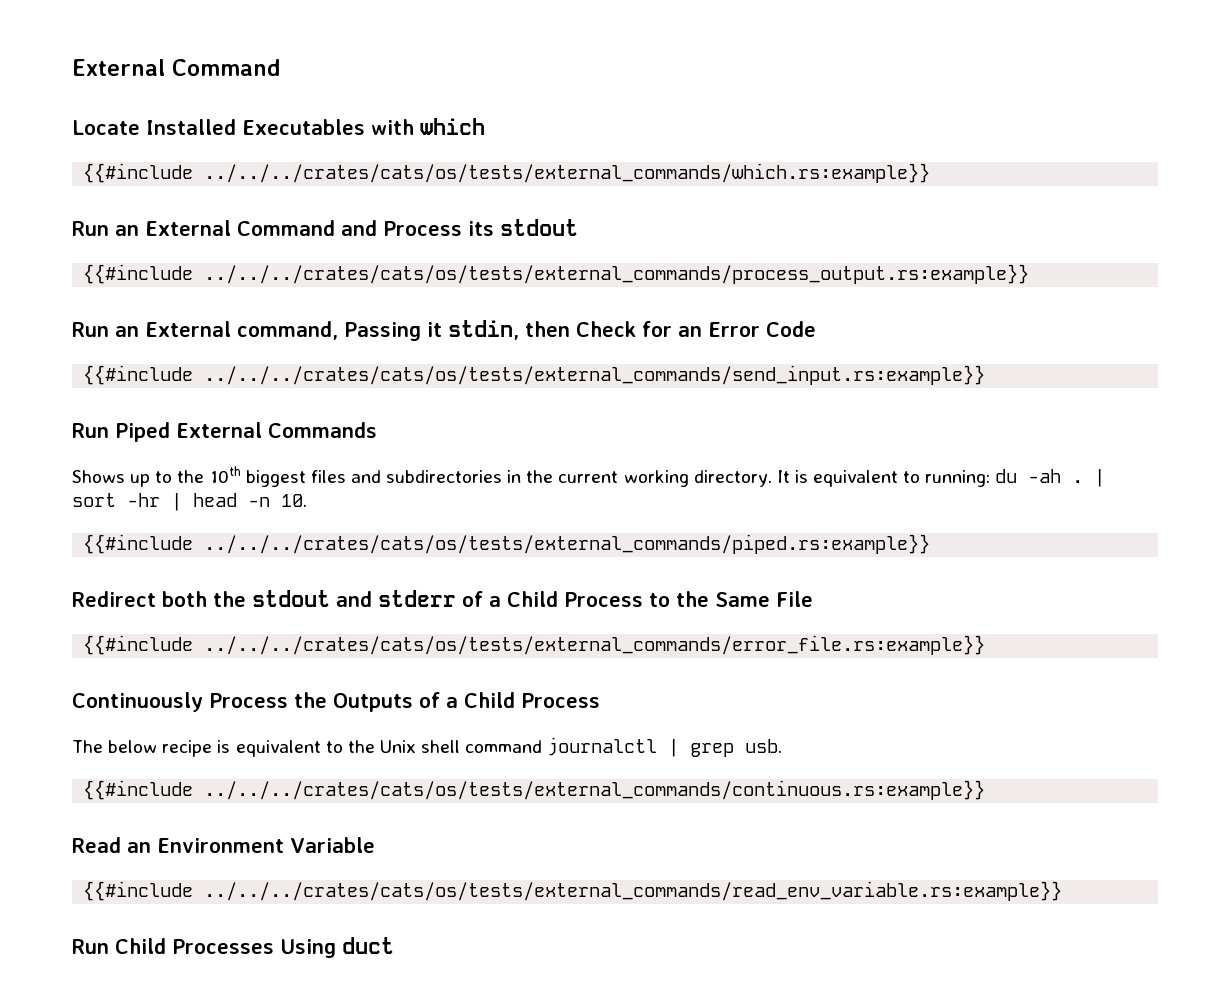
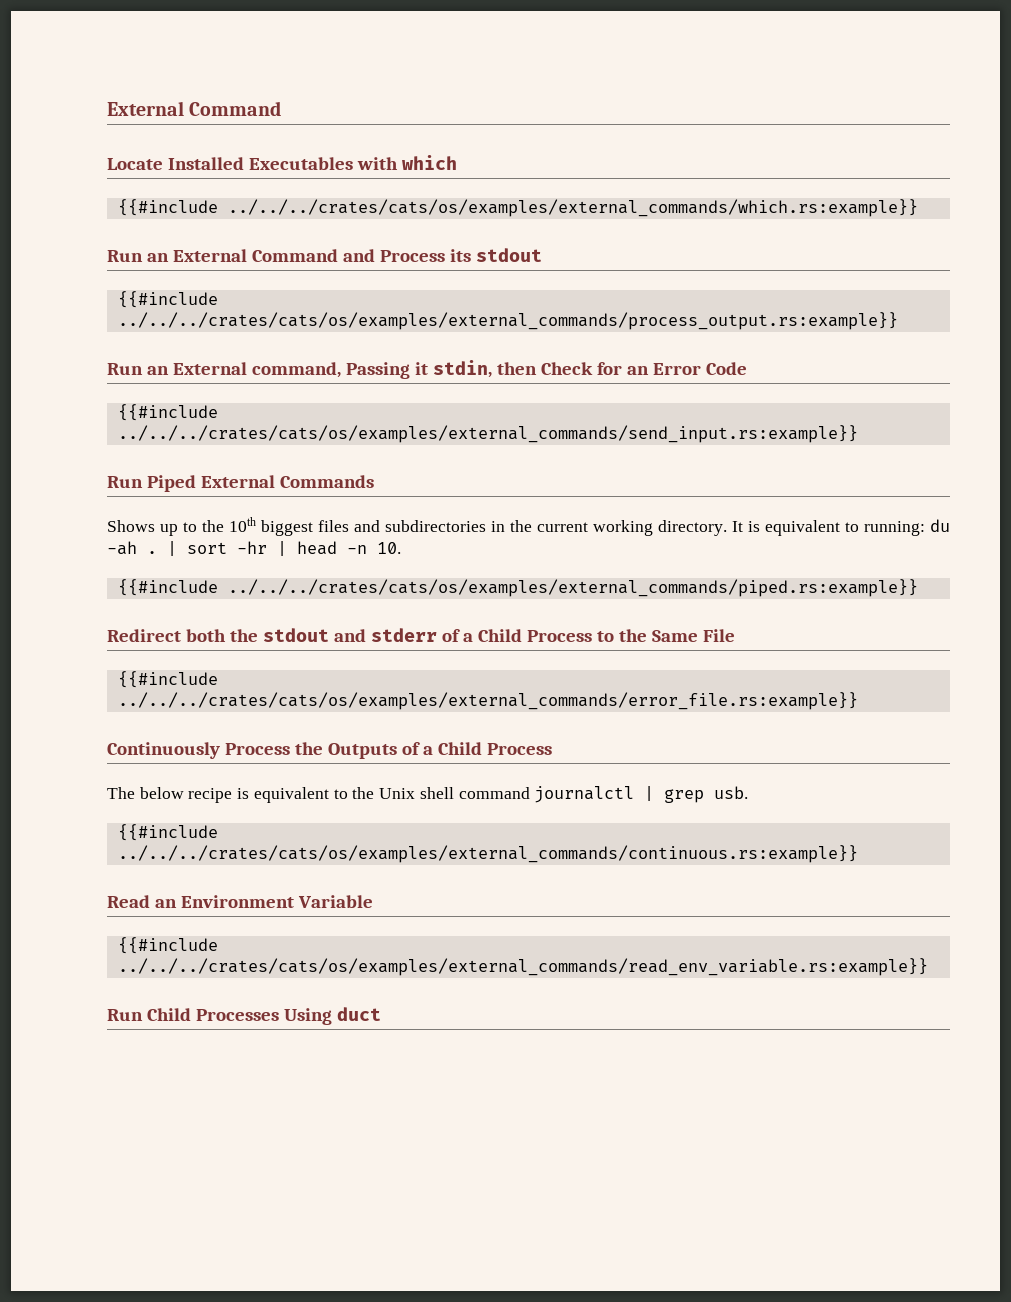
[204,163,931,183] ../../../crates/cats/os/tests/external_commands/which.rs:example}} -> [227,199,918,217] ../../../crates/cats/os/examples/external_commands/which.rs:example}}
[204,264,1030,284] ../../../crates/cats/os/tests/external_commands/process_output.rs:example}} -> [117,312,898,330] ../../../crates/cats/os/examples/external_commands/process_output.rs:example}}
[204,365,986,385] ../../../crates/cats/os/tests/external_commands/send_input.rs:example}} -> [117,425,858,443] ../../../crates/cats/os/examples/external_commands/send_input.rs:example}}
[204,534,931,554] ../../../crates/cats/os/tests/external_commands/piped.rs:example}} -> [227,579,918,597] ../../../crates/cats/os/examples/external_commands/piped.rs:example}}
[204,635,986,655] ../../../crates/cats/os/tests/external_commands/error_file.rs:example}} -> [117,692,858,710] ../../../crates/cats/os/examples/external_commands/error_file.rs:example}}
[204,780,986,800] ../../../crates/cats/os/tests/external_commands/continuous.rs:example}} -> [117,845,858,863] ../../../crates/cats/os/examples/external_commands/continuous.rs:example}}
[204,881,1063,901] ../../../crates/cats/os/tests/external_commands/read_env_variable.rs:example}} -> [117,958,928,976] ../../../crates/cats/os/examples/external_commands/read_env_variable.rs:example}}

